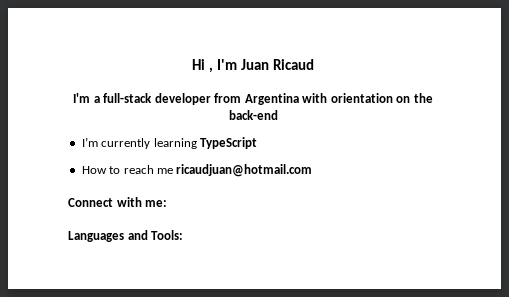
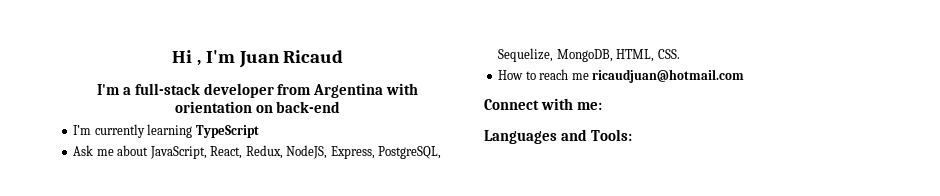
[413,93,433,103] the -> (273, 109) none
(257, 143) none -> [73,145,442,159] [498,48,680,62] // Ask me about JavaScript, React, Redux, NodeJS, Express, PostgreSQL, Sequelize, MongoDB, HTML, CSS.

